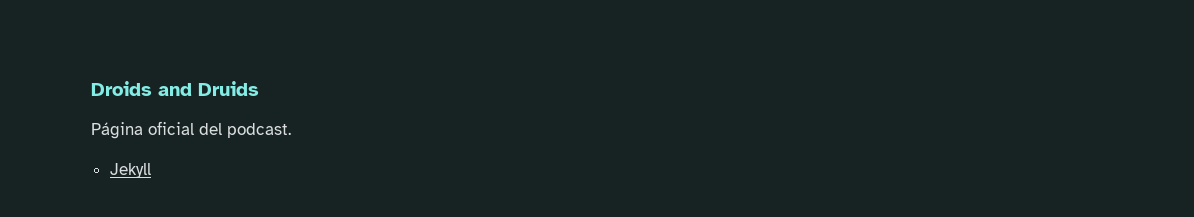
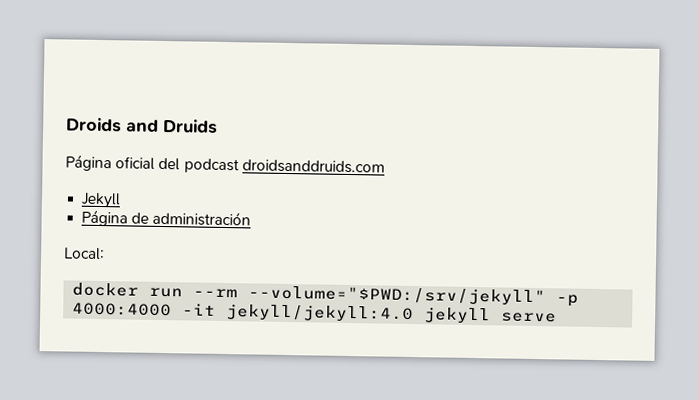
[227,123,291,138] podcast. -> [183,158,385,174] podcast droidsanddruids.com
(151, 170) none -> [81,209,252,227] [64,247,105,261] [72,282,580,307] [72,302,558,324] // Página de administración // Local: // docker run --rm --volume="$PWD:/srv/jekyll" -p 4000:4000 -it jekyll/jekyll:4.0 jekyll serve

